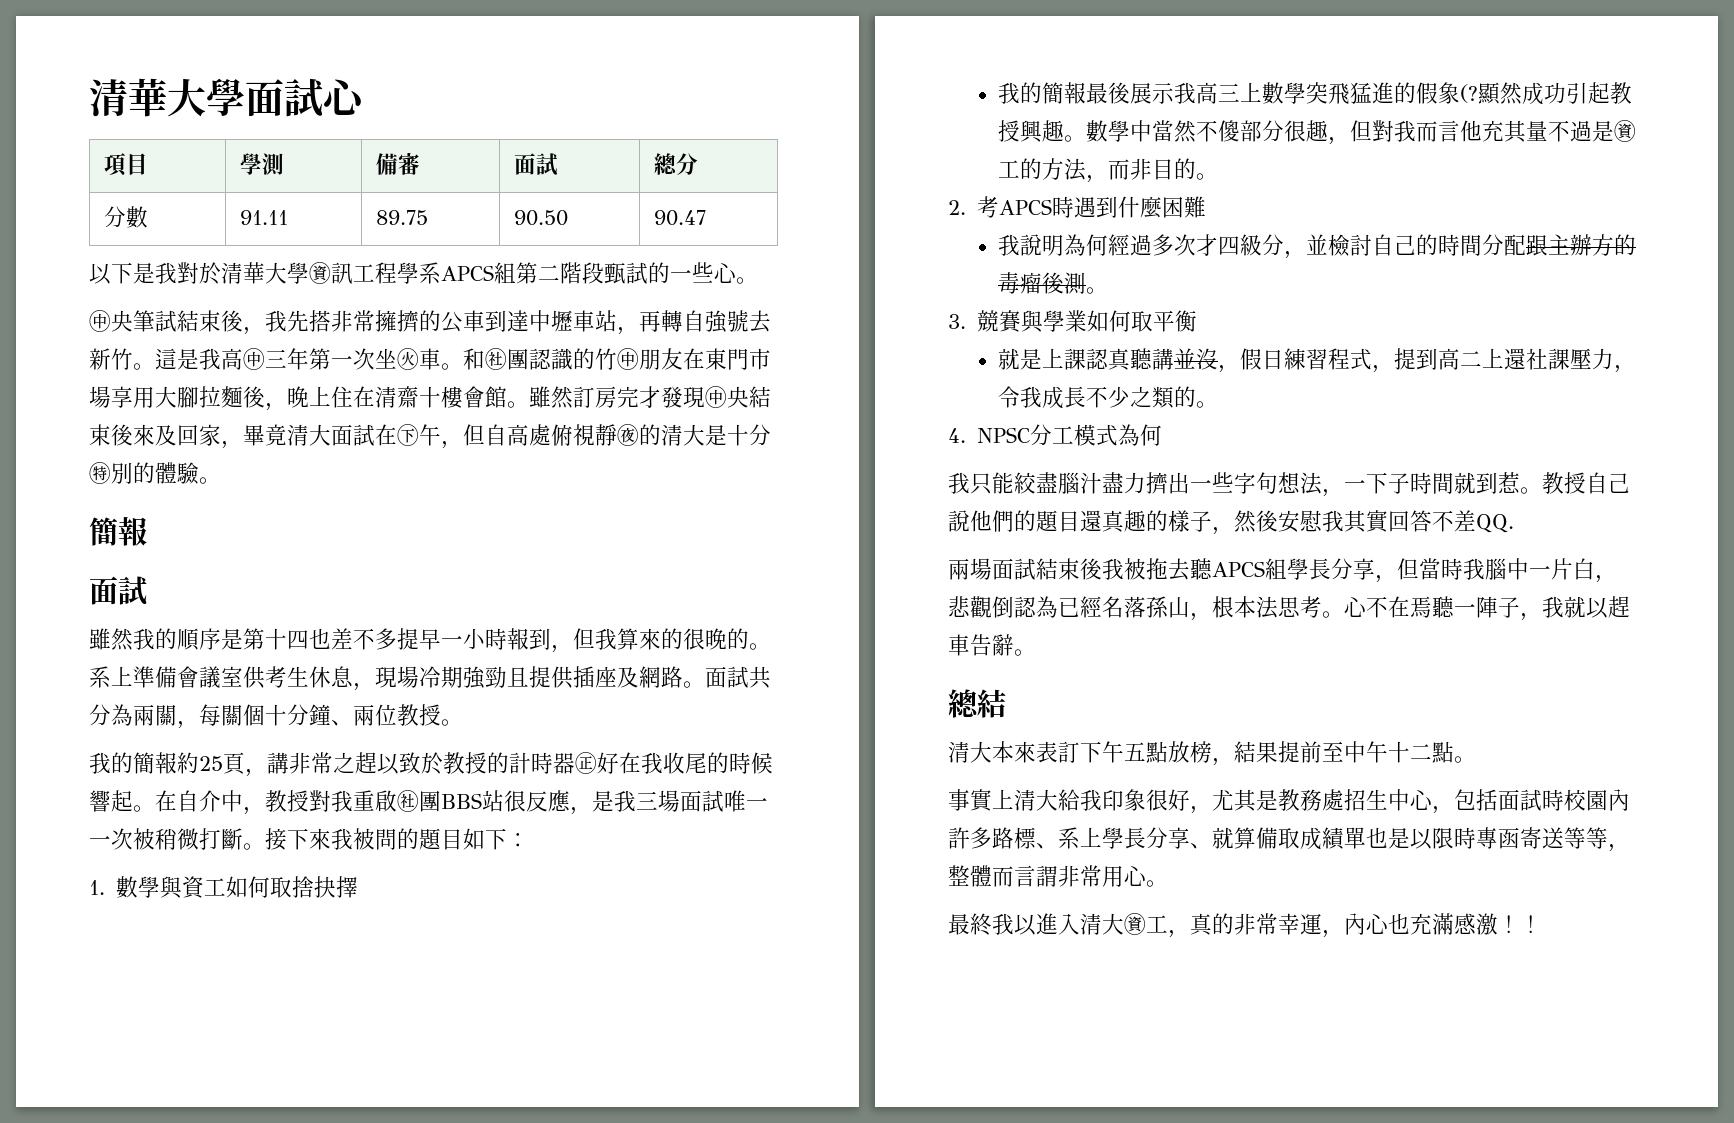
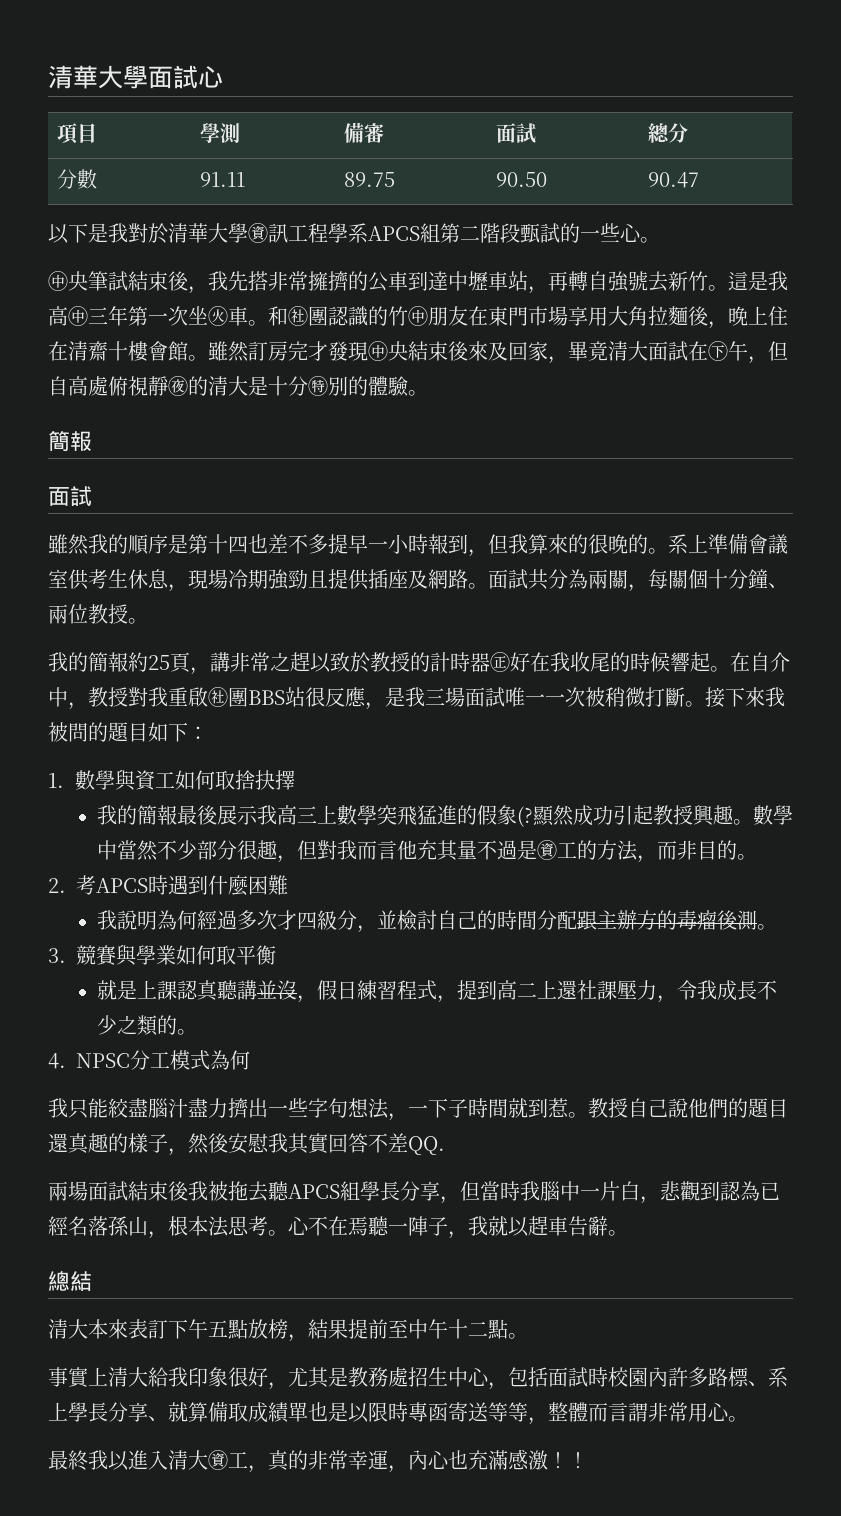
[177,386,199,408] 腳 -> [628,306,648,326] 角
[1218,120,1241,142] 傻 -> [176,840,197,860] 少
[992,596,1014,618] 倒 -> [700,1181,720,1201] 到

